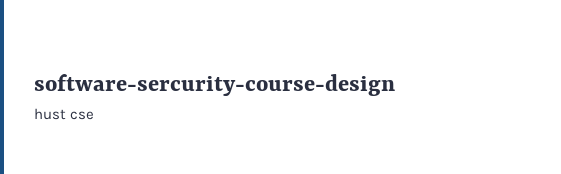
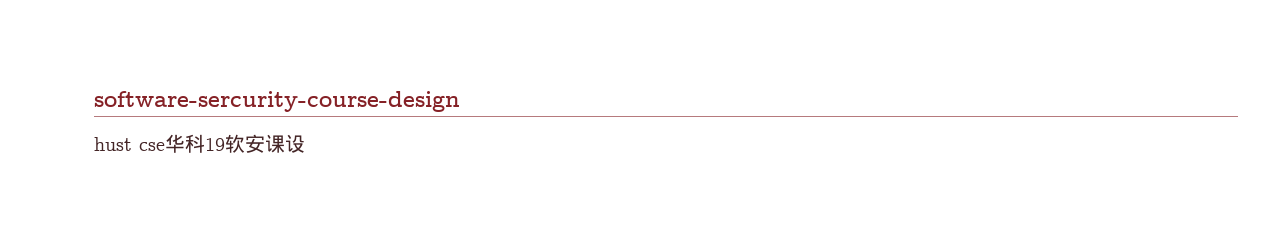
(95, 115) none -> [165,134,305,153] 华科19软安课设

